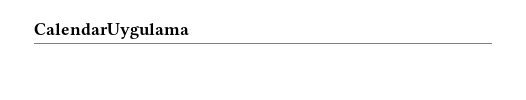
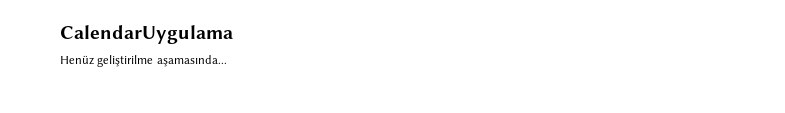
(189, 31) none -> [60,55,227,67] // Henüz geliştirilme aşamasında...

